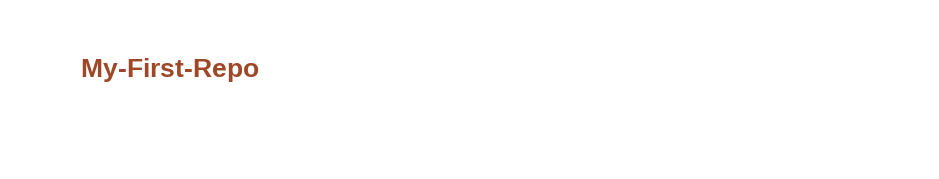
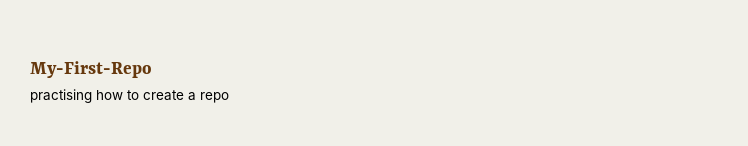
(259, 70) none -> [30,89,229,103] // practising how to create a repo

